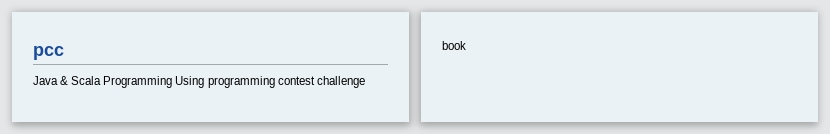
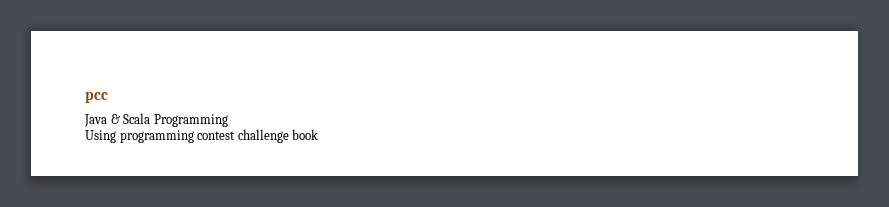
(173, 82) none -> (228, 120) //

